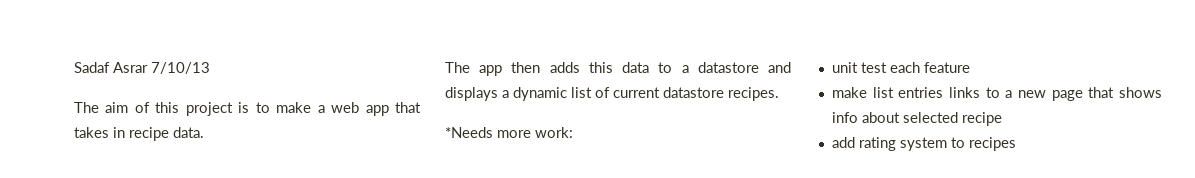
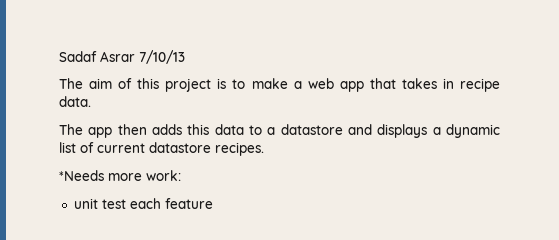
[831,87,1162,101] [831,112,1002,126] [831,137,1016,151] // make list entries links to a new page that shows info about selected recipe // add rating system to recipes -> (213, 203) none

